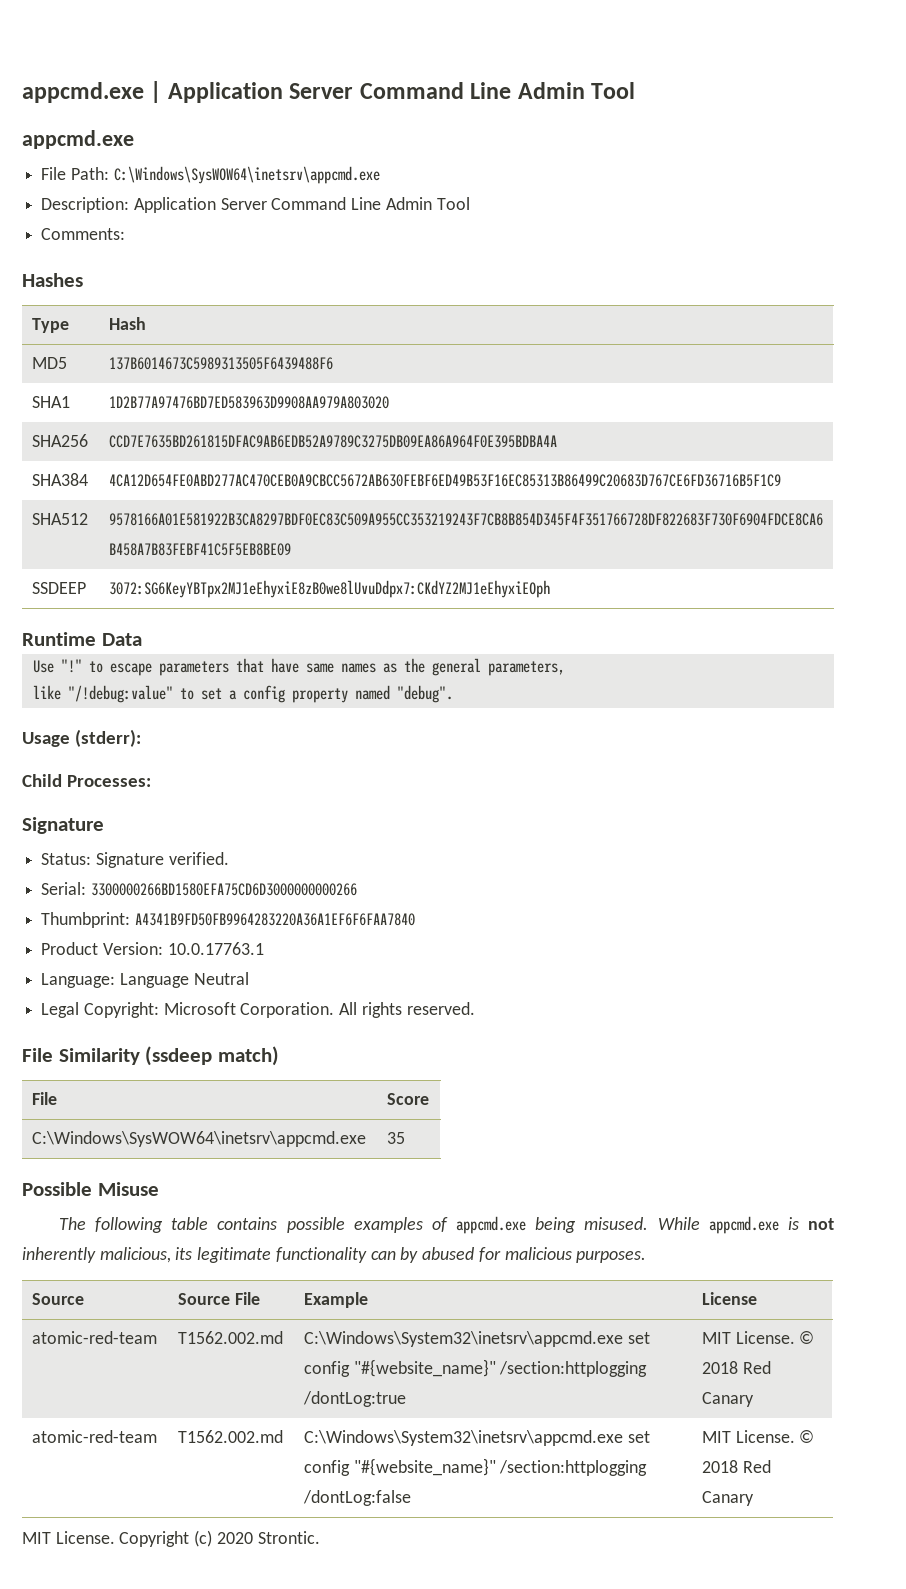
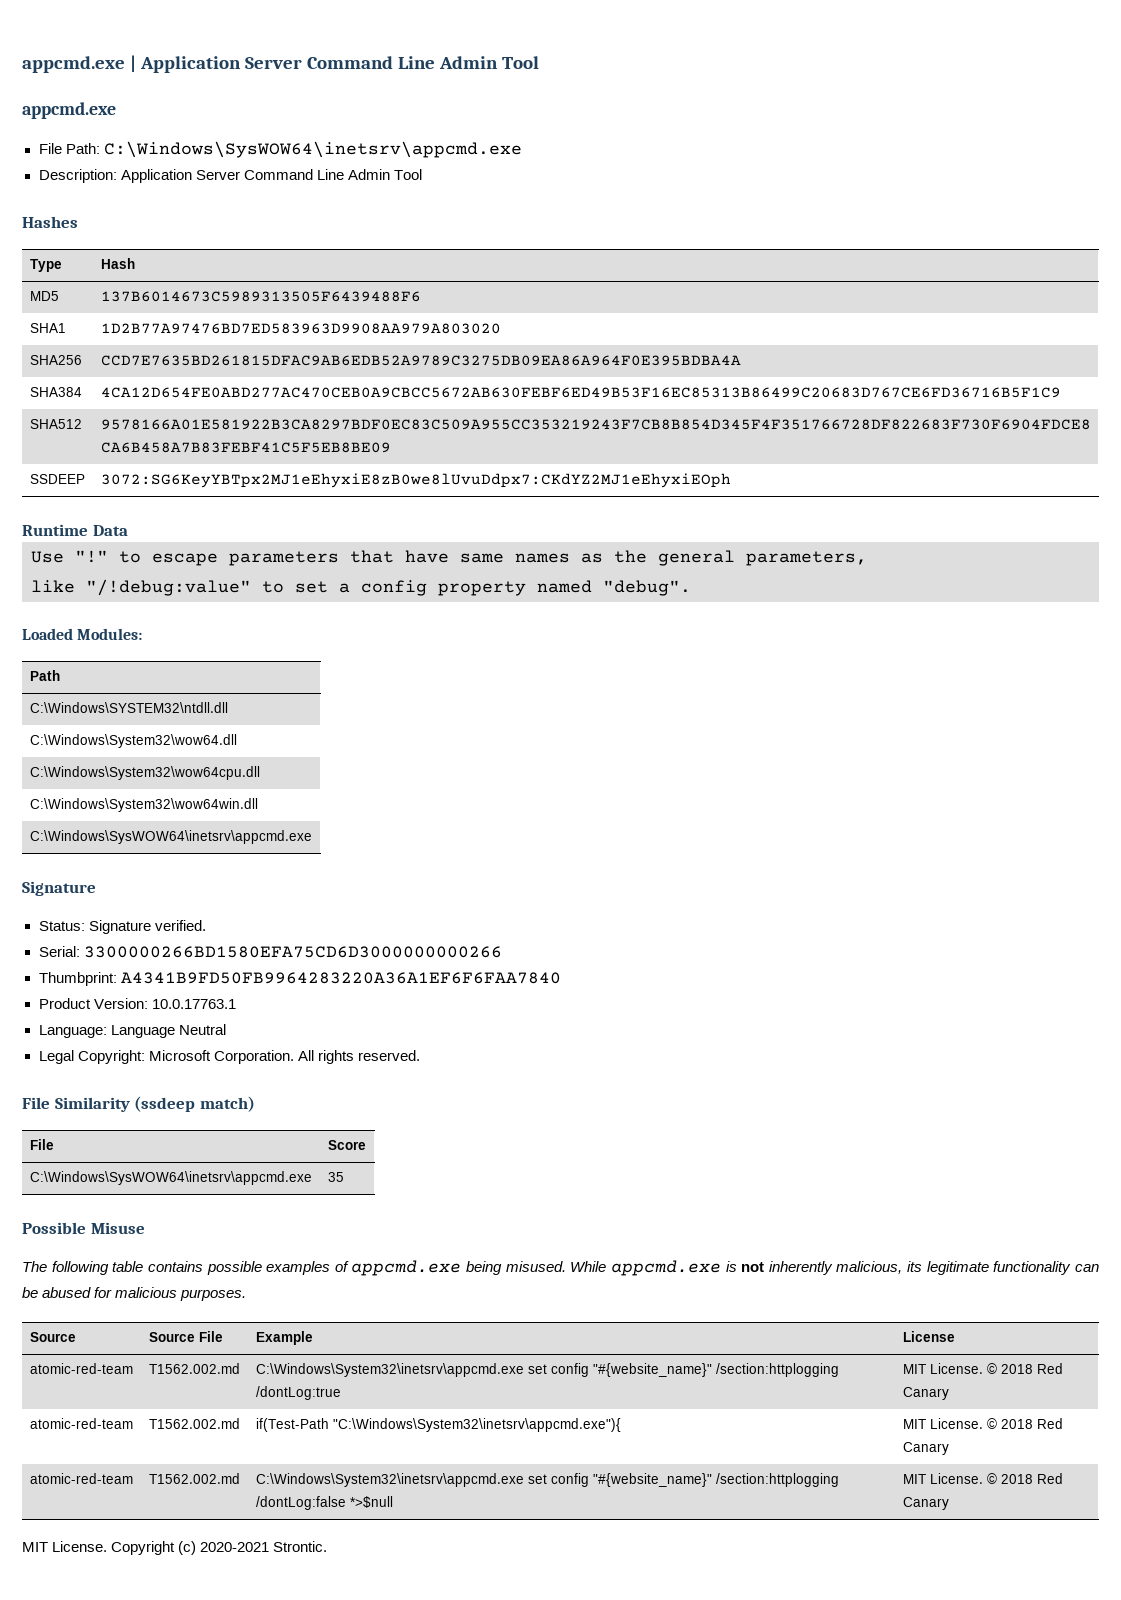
[41,228,126,240] // Comments: -> (422, 174) none
[22,729,142,747] [22,774,152,787] Usage (stderr): // Child Processes: -> [22,628,143,640] [29,670,60,681] [29,702,228,713] [29,734,237,748] [29,766,260,780] [29,798,258,812] [29,830,312,844] Loaded Modules: // Path // C:\Windows\SYSTEM32\ntdll.dll // C:\Windows\System32\wow64.dll // C:\Windows\System32\wow64cpu.dll // C:\Windows\System32\wow64win.dll // C:\Windows\SysWOW64\inetsrv\appcmd.exe
[400,1247,419,1263] by -> [22,1287,38,1298] be
(755, 1399) none -> [29,1418,133,1429] [148,1418,240,1429] [255,1418,621,1432] [902,1418,1063,1429] [902,1442,949,1455] // atomic-red-team | T1562.002.md | if(Test-Path "C:\Windows\System32\inetsrv\appcmd.exe"){ | MIT License. © 2018 Red Canary
(412, 1498) none -> [349,1496,393,1508] *>$null
[216,1532,253,1544] 2020 -> [200,1542,270,1552] 2020-2021

